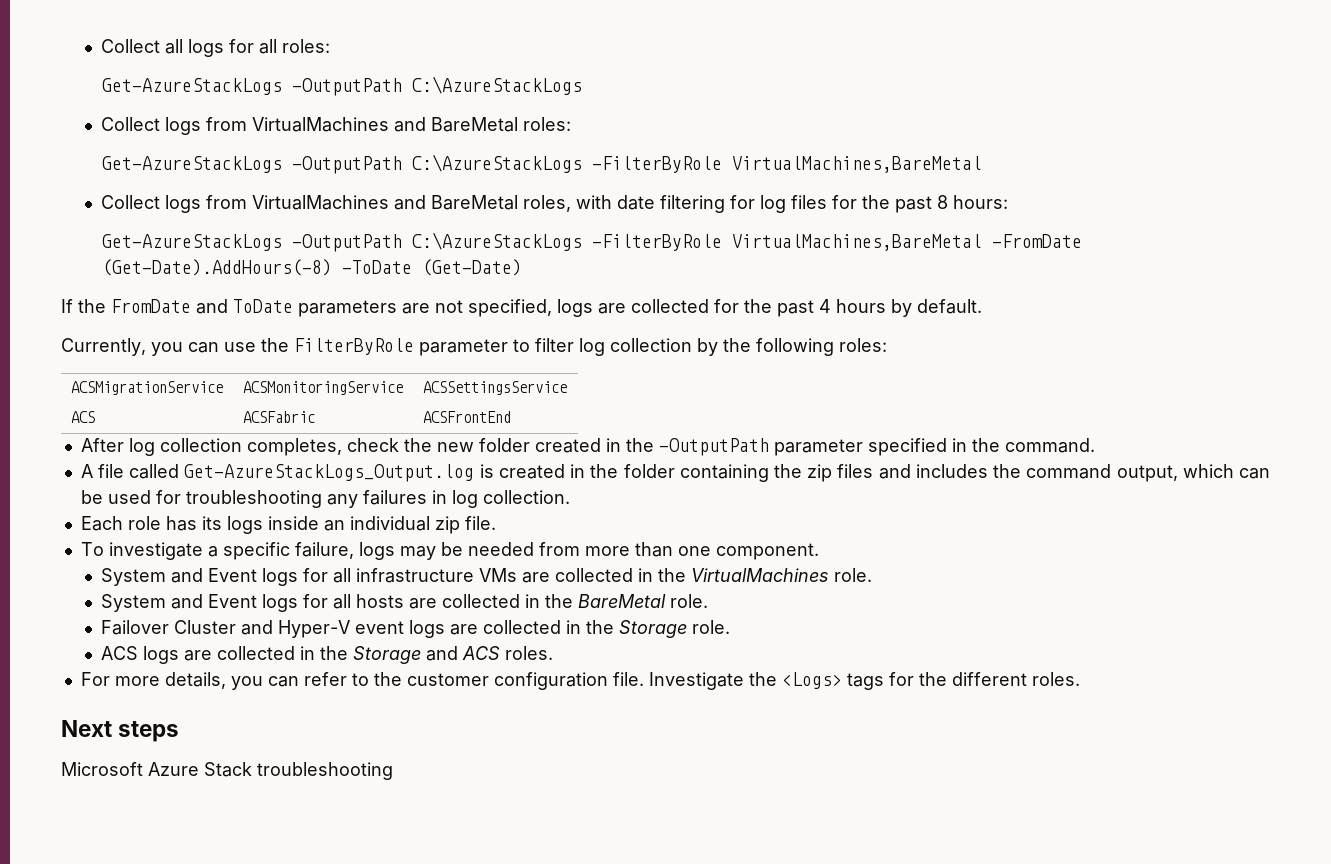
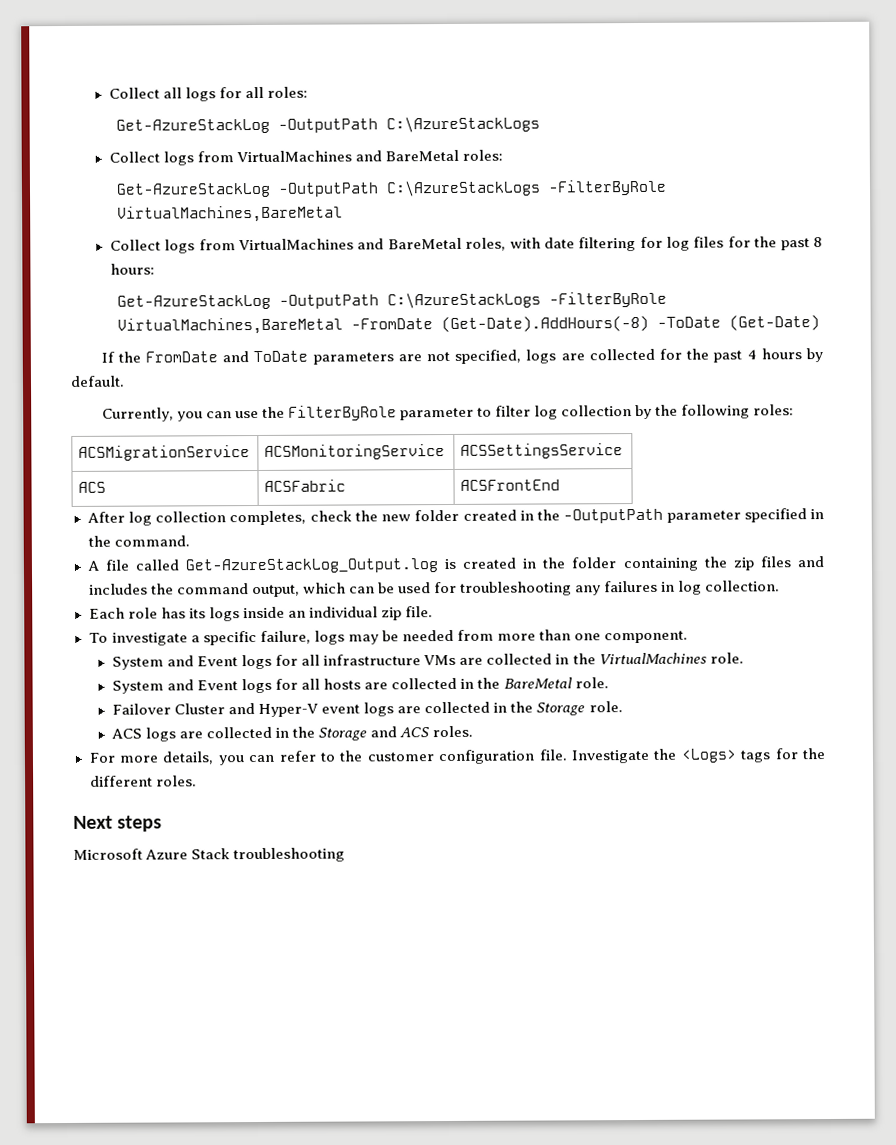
[101,78,282,95] Get-AzureStackLogs -> [115,118,270,134] Get-AzureStackLog
[101,156,282,173] Get-AzureStackLogs -> [115,182,271,198] Get-AzureStackLog
[101,234,282,251] Get-AzureStackLogs -> [116,294,271,310] Get-AzureStackLog
[184,464,475,482] Get-AzureStackLogs_Output.log -> [184,558,438,574] Get-AzureStackLog_Output.log

